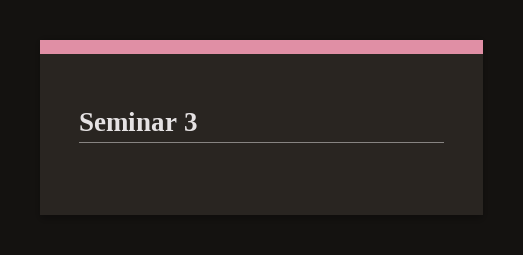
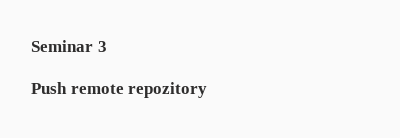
(199, 122) none -> [31,82,208,98] // Push remote repozitory

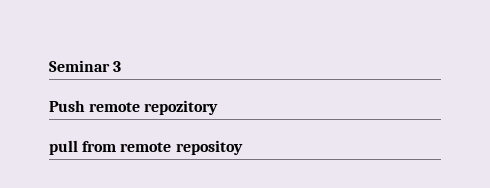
(208, 90) none -> [49,140,243,155] // pull from remote repositoy

